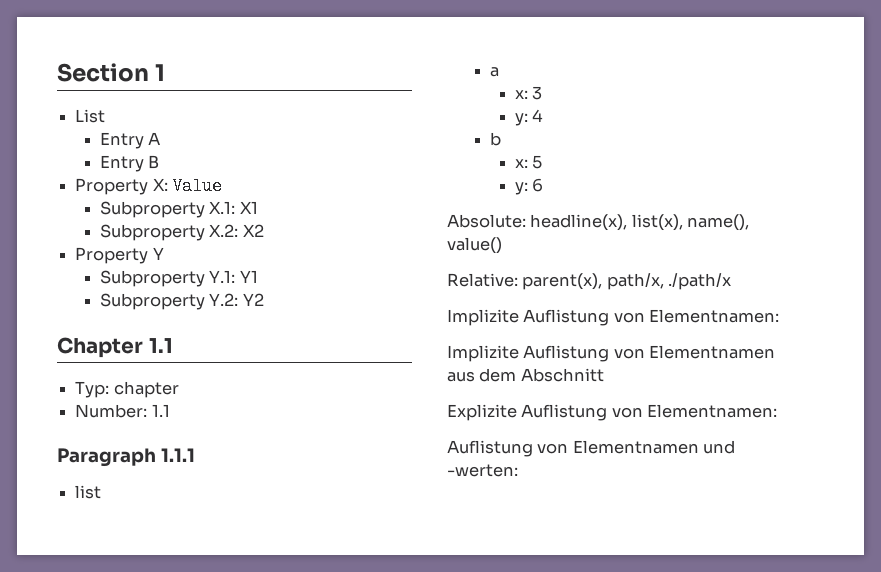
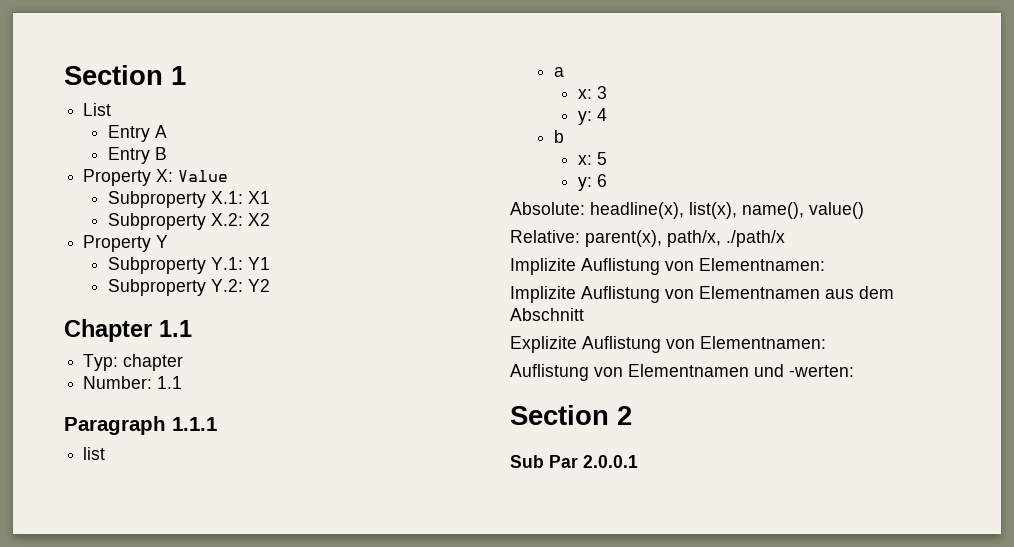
(518, 470) none -> [510,405,632,425] [510,455,638,468] // Section 2 // Sub Par 2.0.0.1

